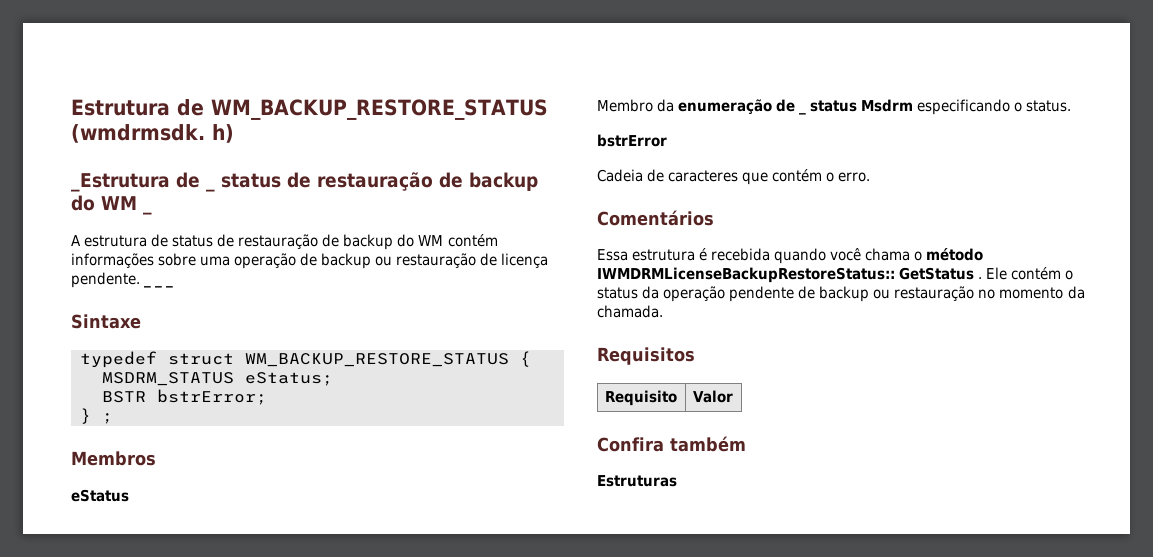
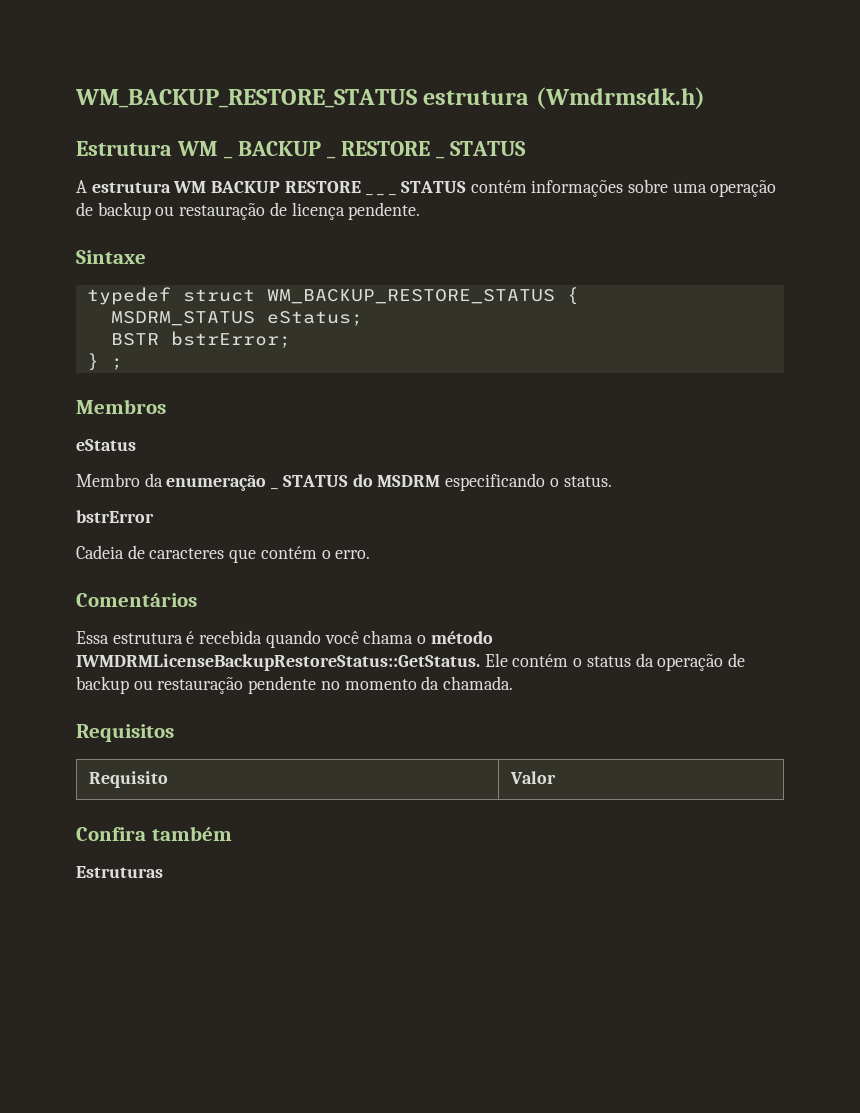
[71,99,548,120] [71,124,234,143] [71,172,538,192] [71,195,137,211] [143,210,152,215] [71,234,444,250] Estrutura de WM_BACKUP_RESTORE_STATUS (wmdrmsdk. h) // _Estrutura de _ status de restauração de backup do WM _ // A estrutura de status de restauração de backup do WM -> [75,87,705,109] [76,141,218,156] [223,156,233,159] [237,141,321,156] [326,156,336,159] [340,141,430,156] [435,156,445,159] [449,141,526,156] [76,180,361,193] [365,193,397,196] [400,181,466,193] WM_BACKUP_RESTORE_STATUS estrutura (Wmdrmsdk.h) // Estrutura WM _ BACKUP _ RESTORE _ STATUS // A estrutura WM BACKUP RESTORE _ _ _ STATUS
[144,284,174,288] _ _ _ -> (421, 211) none
[776,99,914,115] de _ status Msdrm -> [271,487,279,490] [282,474,441,487] _ STATUS do MSDRM
[597,267,983,283] IWMDRMLicenseBackupRestoreStatus:: GetStatus . -> [76,654,480,671] IWMDRMLicenseBackupRestoreStatus::GetStatus.
[729,286,975,302] pendente de backup ou restauração -> [728,653,746,667] [76,676,317,694] de backup ou restauração pendente

